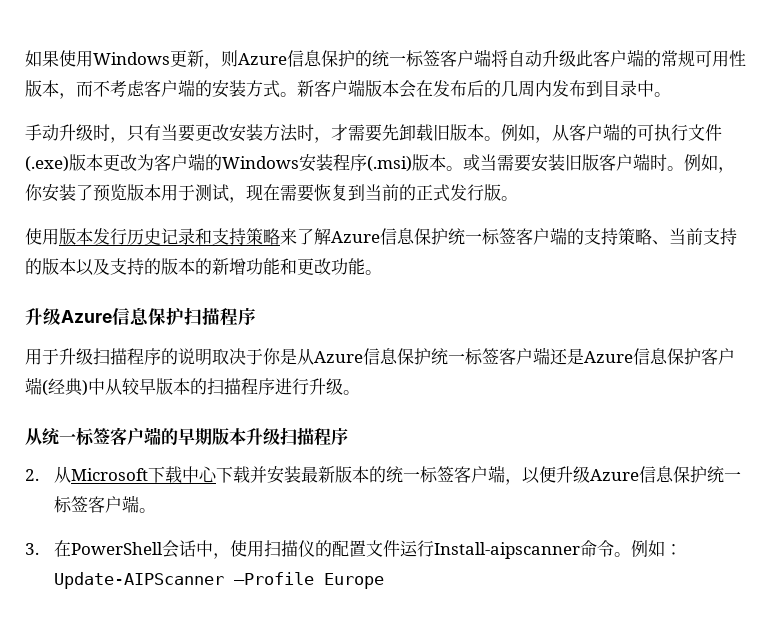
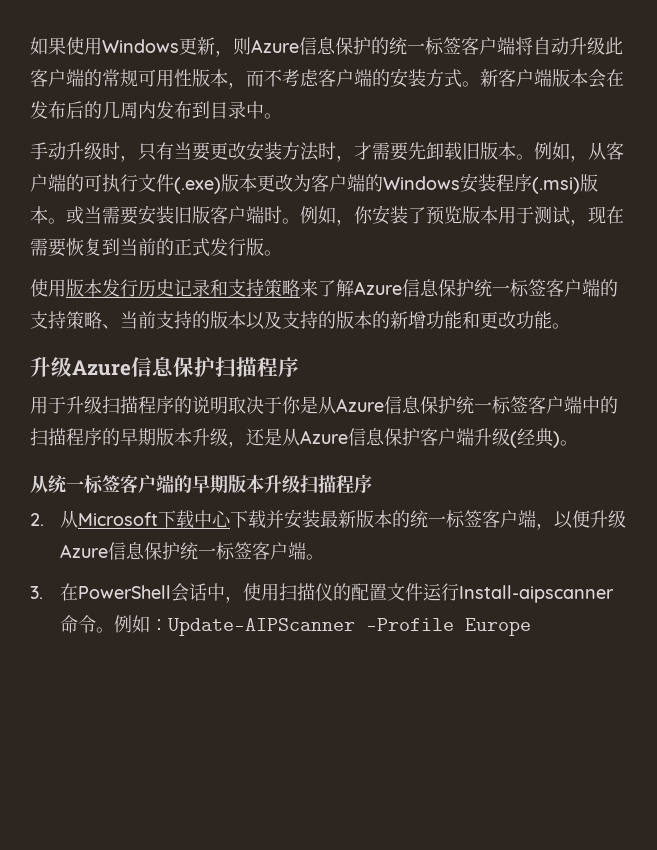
[550,348,584,365] 还是 -> [582,396,618,414] [30,428,300,448] 中的扫描程序的早期版本升级，还是从
(42, 386) none -> [474,428,510,446] 升级
[88,378,343,395] 中从较早版本的扫描程序进行升级 -> (560, 439) none

